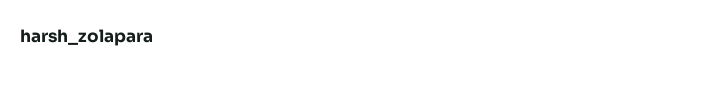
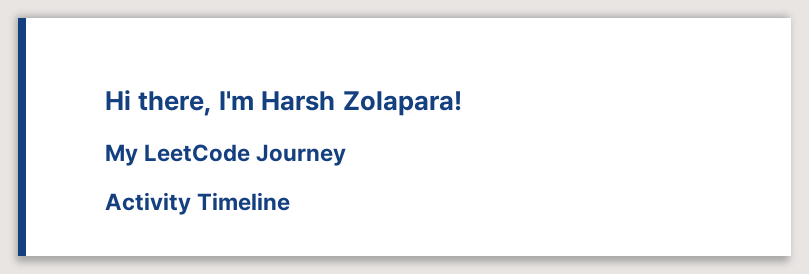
[20,29,153,46] harsh_zolapara -> [105,90,462,116] [105,144,347,166] [105,192,291,215] Hi there, I'm Harsh Zolapara! // My LeetCode Journey // Activity Timeline

